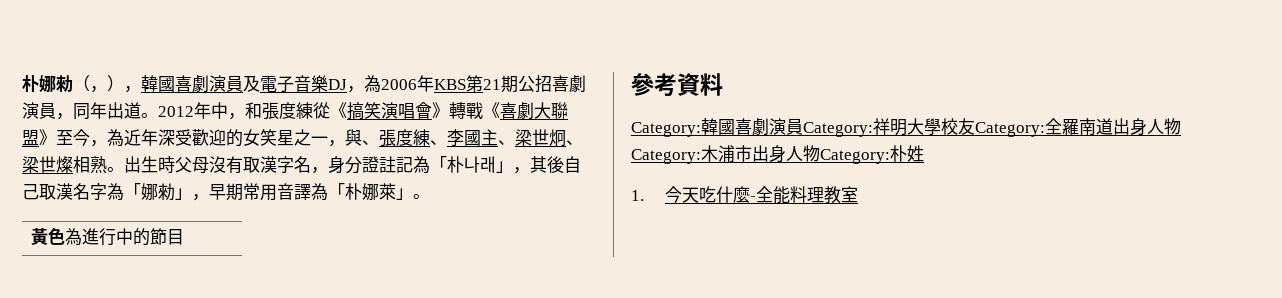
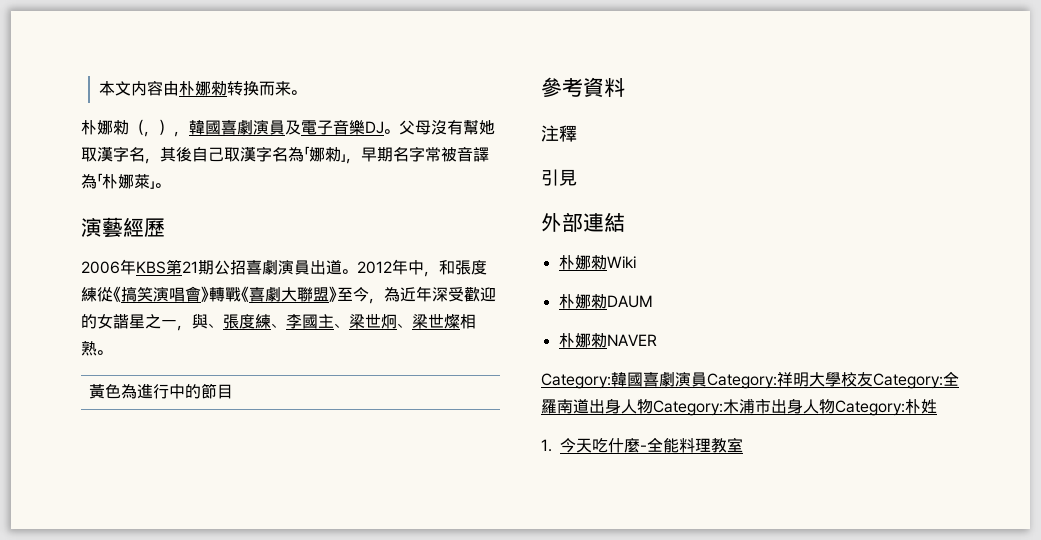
(22, 83) none -> [99,80,307,96] 本文内容由朴娜勑转换而来。 //
[347,75,381,93] ，為 -> [384,120,495,135] [81,146,489,164] [81,173,170,189] [81,217,165,238] 。父母沒有幫她取漢字名，其後自己取漢字名為「娜勑」，早期名字常被音譯為「朴娜萊」。 // 演藝經歷 //
[56,102,107,120] ，同年 -> (310, 267) none
[260,129,277,146] 笑 -> [113,314,129,329] 諧
[124,156,581,174] [22,183,430,201] 出生時父母沒有取漢字名，身分證註記為「朴나래」，其後自己取漢名字為「娜勑」，早期常用音譯為「朴娜萊」。 -> (112, 352) none
(723, 84) none -> [541,125,577,142] [541,169,577,186] [541,212,625,232] [558,255,636,270] [558,294,653,309] [558,333,657,348] // 注釋 // 引見 // 外部連結 // 朴娜勑Wiki // 朴娜勑DAUM // 朴娜勑NAVER

